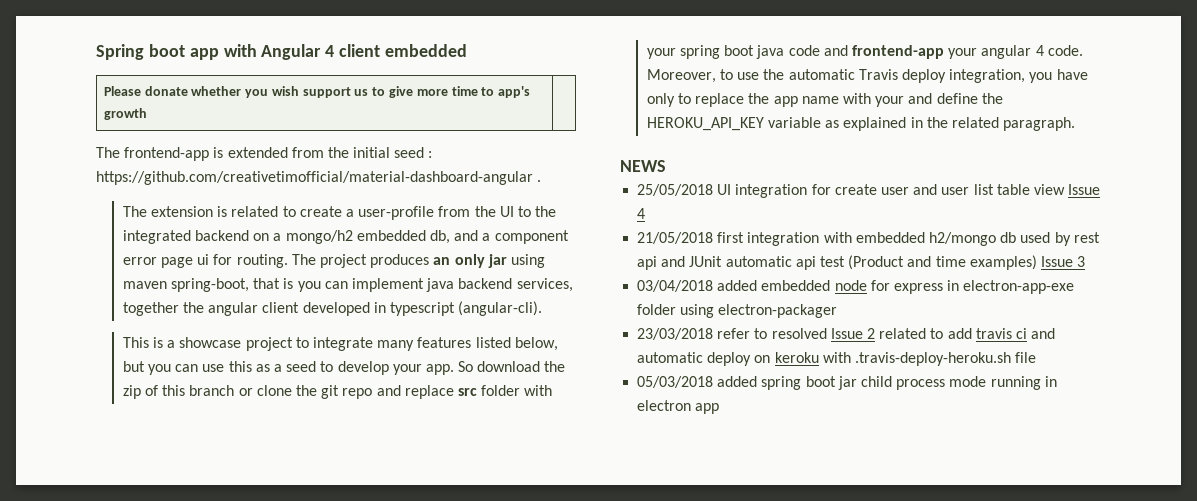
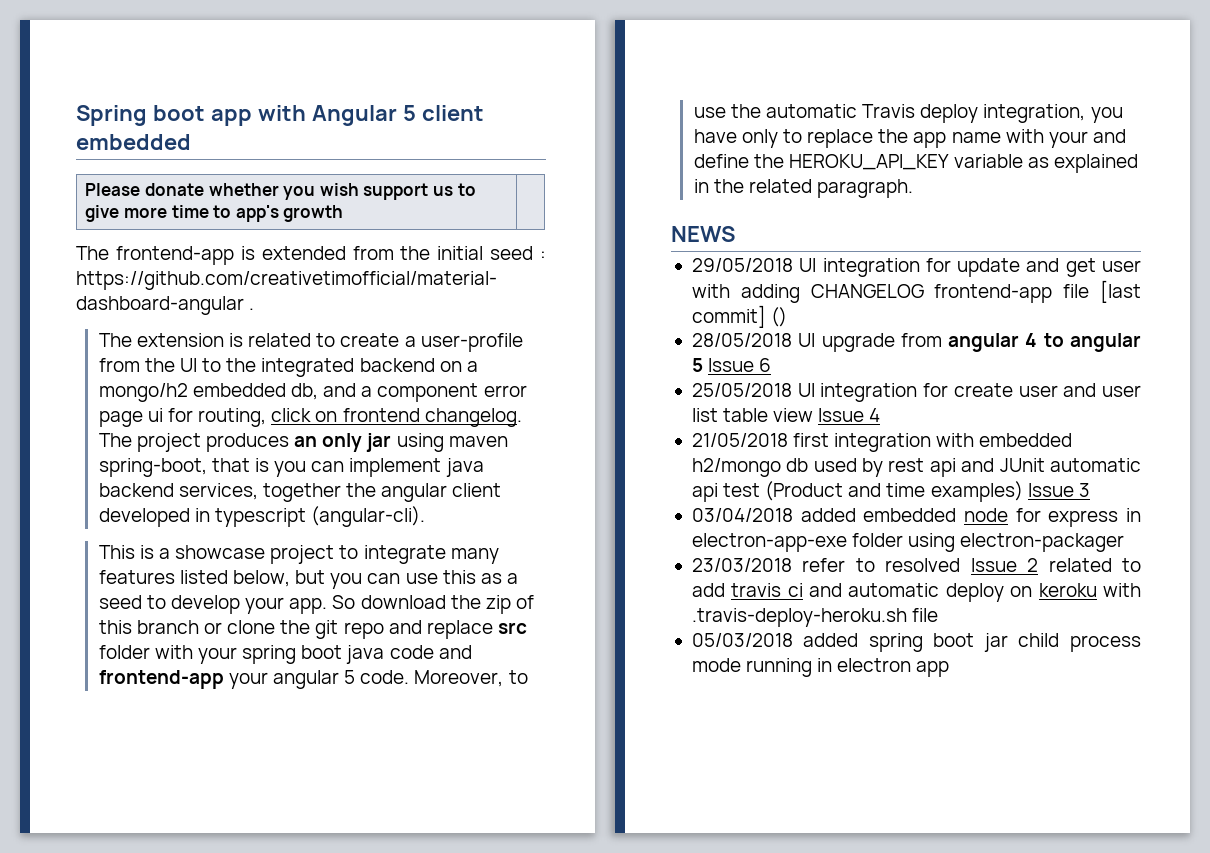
[325,45,335,57] 4 -> [402,105,416,121] 5
[236,254,288,268] routing. -> [198,408,522,427] routing, click on frontend changelog.
[1035,45,1044,56] 4 -> [344,670,356,684] 5
(666, 166) none -> [691,258,1141,277] [691,280,1141,303] [691,305,788,328] [691,333,1141,352] [691,358,772,372] // 29/05/2018 UI integration for update and get user with adding CHANGELOG frontend-app file [last commit] () // 28/05/2018 UI upgrade from angular 4 to angular 5 Issue 6

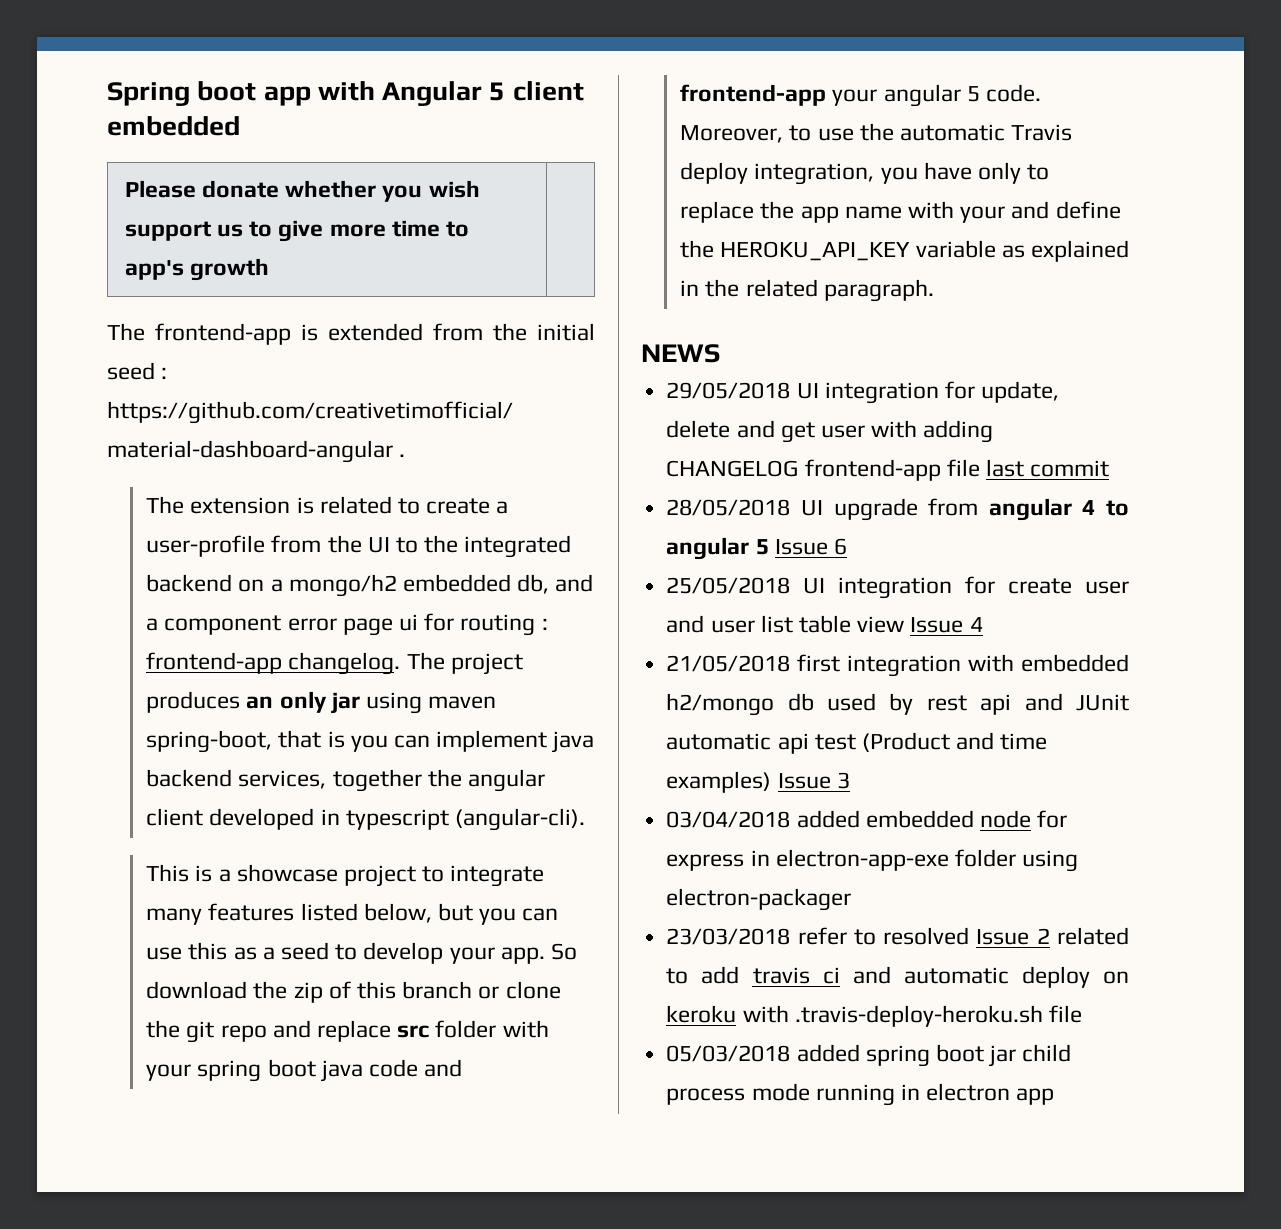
[198,408,420,427] routing, click on frontend -> [460,614,548,636] [146,652,283,674] routing : frontend-app
[957,258,1021,277] update -> [981,381,1060,403] [666,420,731,438] update, delete
[1100,280,1141,303] [691,305,788,328] [last commit] () -> [985,459,1110,477] last commit

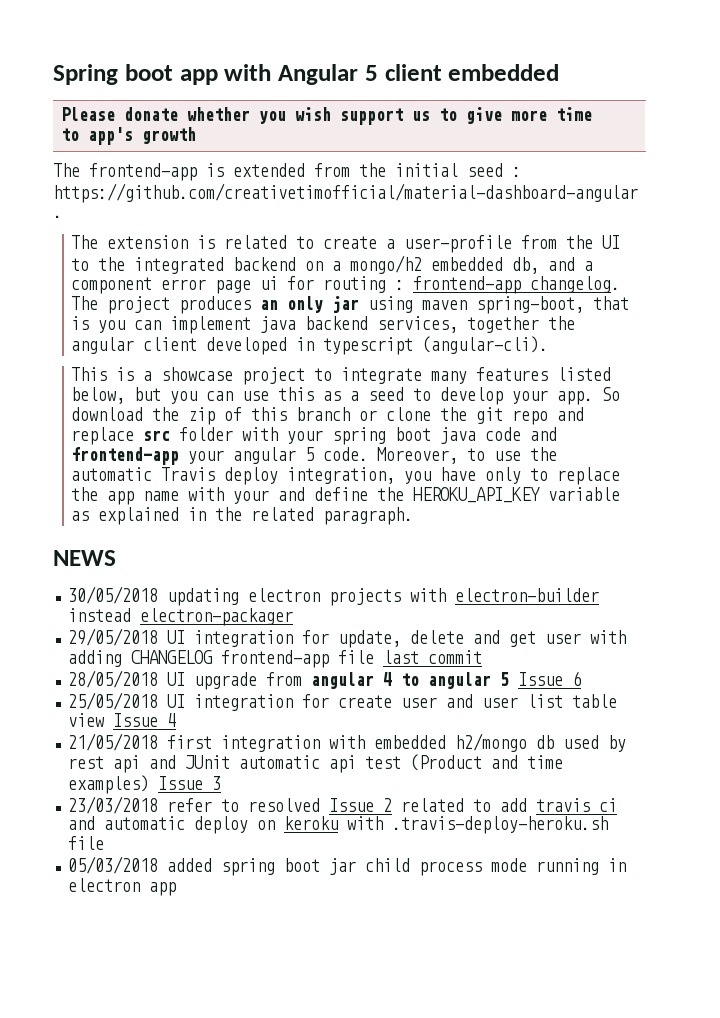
(720, 353) none -> [68,586,600,606] [68,608,294,626] // 30/05/2018 updating electron projects with electron-builder instead electron-packager
[666,810,1068,828] [666,849,1079,872] [666,888,852,911] // 03/04/2018 added embedded node for express in electron-app-exe folder using electron-packager -> (222, 783) none

